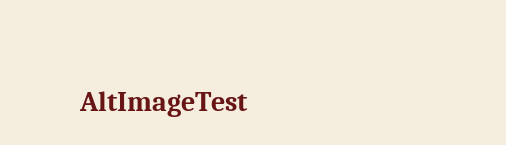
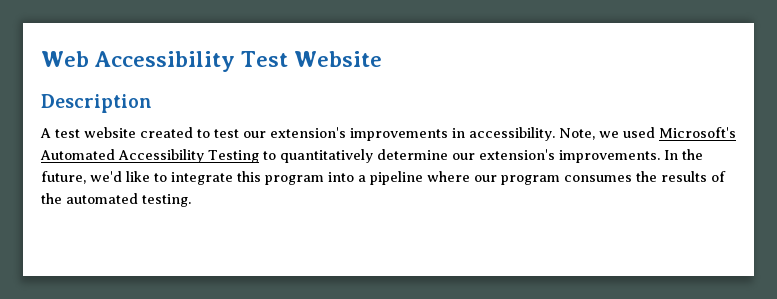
[79,91,248,117] AltImageTest -> [41,51,383,72] [41,94,152,113] [40,127,736,141] [40,149,703,163] [41,171,726,185] [41,193,191,207] Web Accessibility Test Website // Description // A test website created to test our extension's improvements in accessibility. Note, we used Microsoft's Automated Accessibility Testing to quantitatively determine our extension's improvements. In the future, we'd like to integrate this program into a pipeline where our program consumes the results of the automated testing.

